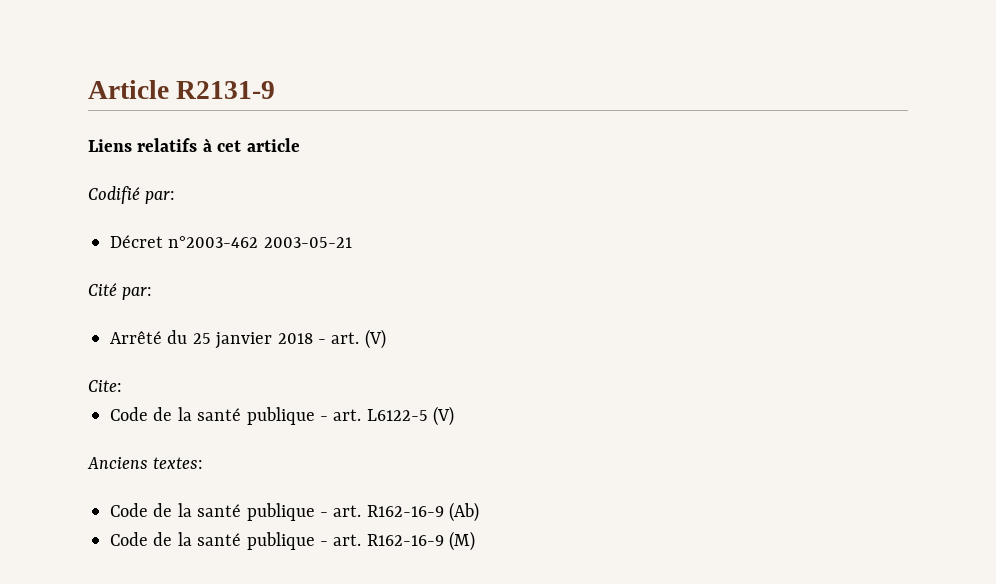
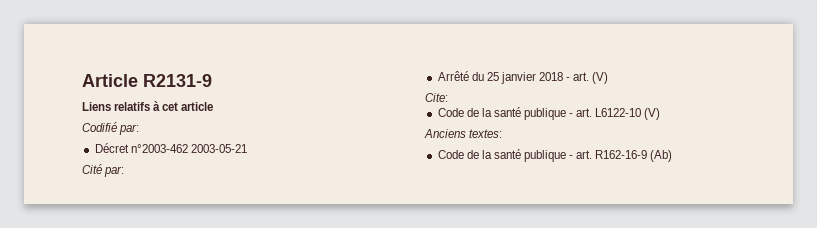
[366,409,428,421] L6122-5 -> [595,108,642,117] L6122-10
[110,531,476,551] // Code de la santé publique - art. R162-16-9 (M) -> (673, 156) none

